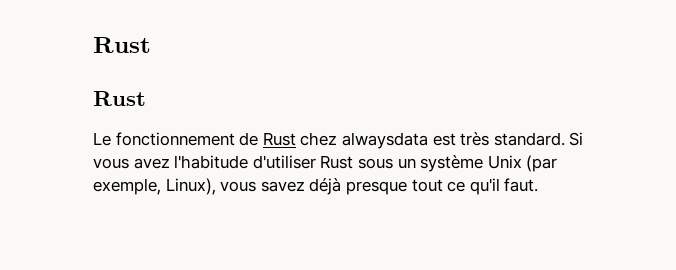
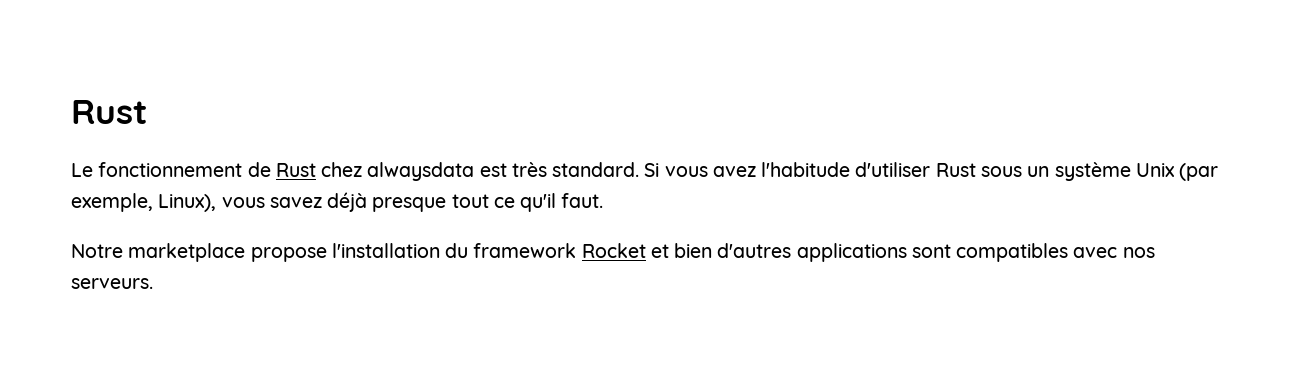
[93,37,151,53] [93,91,146,106] Rust // Rust -> [71,100,148,124] Rust
(539, 185) none -> [71,243,1155,262] [71,278,153,289] // Notre marketplace propose l'installation du framework Rocket et bien d'autres applications sont compatibles avec nos serveurs.

